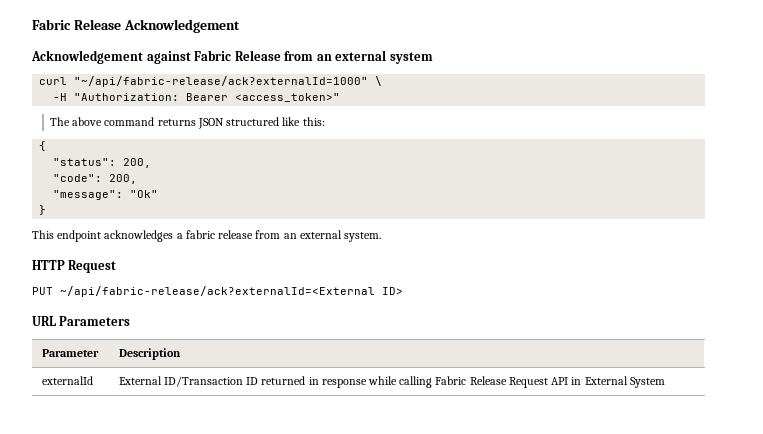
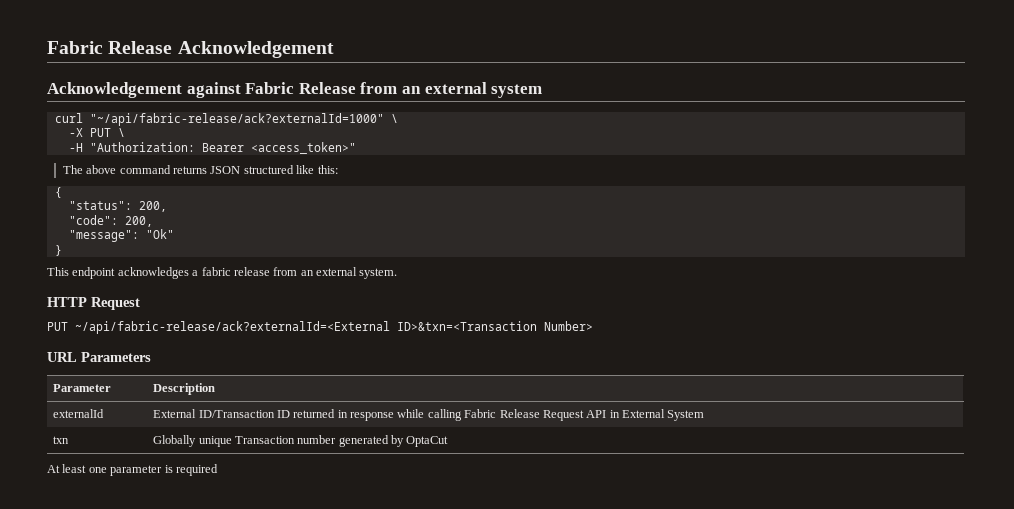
(383, 81) none -> [68,128,125,137] // -X PUT \
[382,287,403,295] ID> -> [397,321,593,331] ID>&txn=<Transaction Number>
(665, 382) none -> [53,436,70,444] [153,435,449,447] [47,464,218,476] // txn | Globally unique Transaction number generated by OptaCut // At least one parameter is required

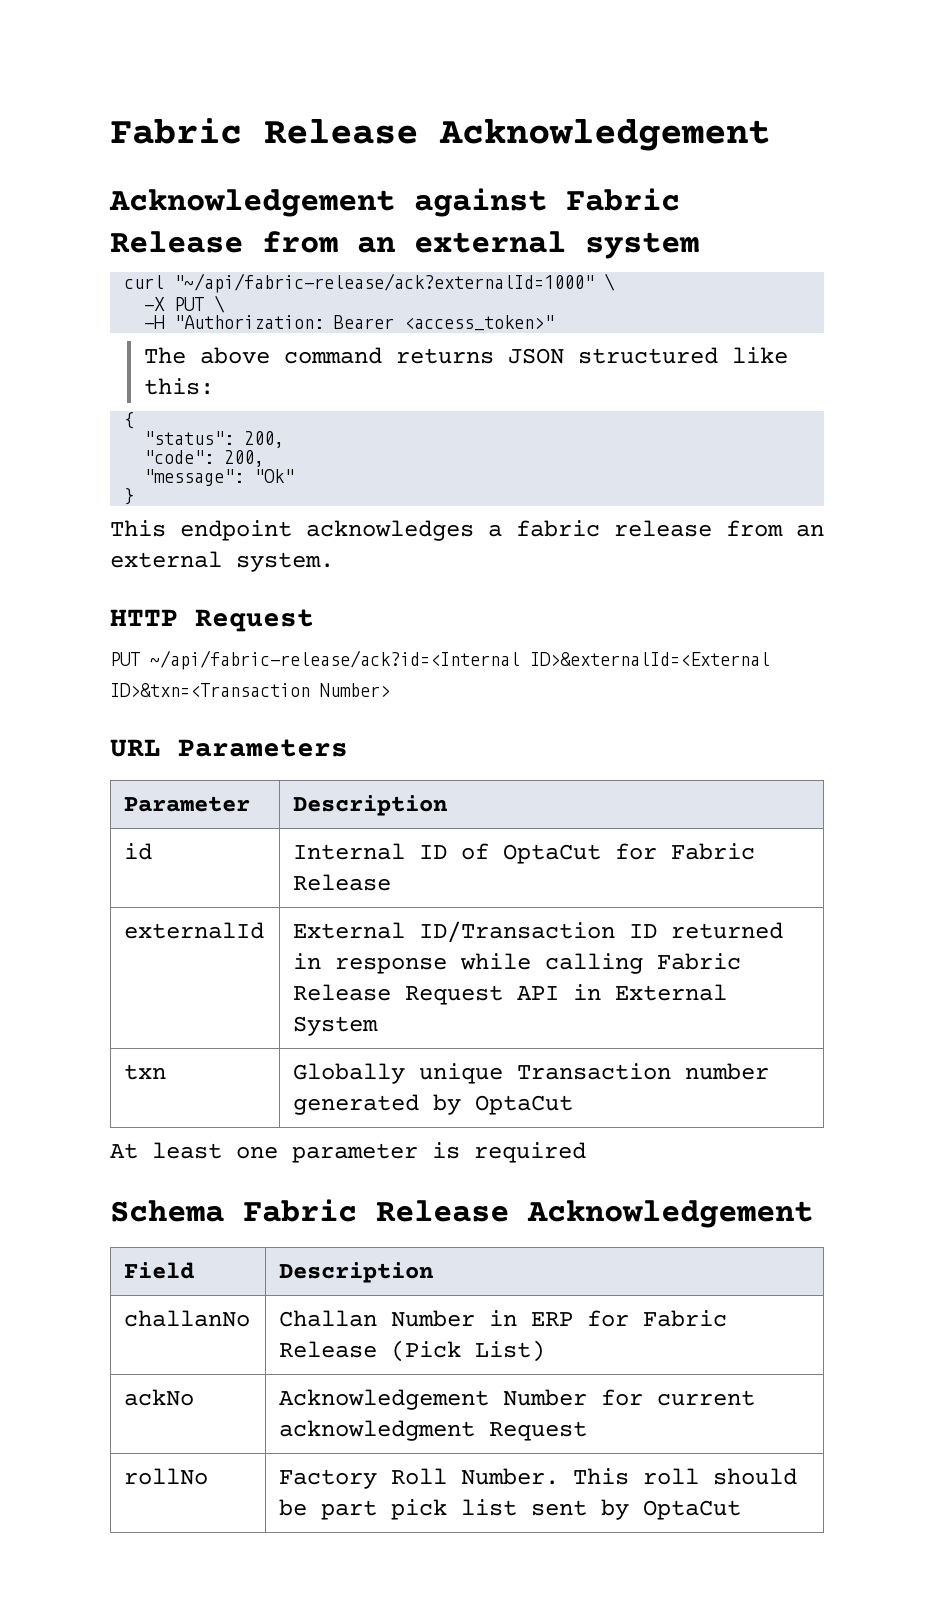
[75,321,390,334] ~/api/fabric-release/ack?externalId=<External -> [150,650,770,670] ~/api/fabric-release/ack?id=<Internal ID>&externalId=<External
(216, 389) none -> [124,843,153,860] [293,843,756,864] [293,874,392,891] // id | Internal ID of OptaCut for Fabric Release
(218, 470) none -> [110,1199,813,1228] [124,1262,195,1279] [279,1262,435,1283] [124,1310,251,1327] [279,1310,728,1327] [279,1340,546,1362] [124,1389,195,1406] [279,1389,756,1410] [279,1420,588,1441] [124,1468,209,1485] [279,1468,798,1489] [279,1499,742,1520] // Schema Fabric Release Acknowledgement // Field | Description // challanNo | Challan Number in ERP for Fabric Release (Pick List) // ackNo | Acknowledgement Number for current acknowledgment Request // rollNo | Factory Roll Number. This roll should be part pick list sent by OptaCut

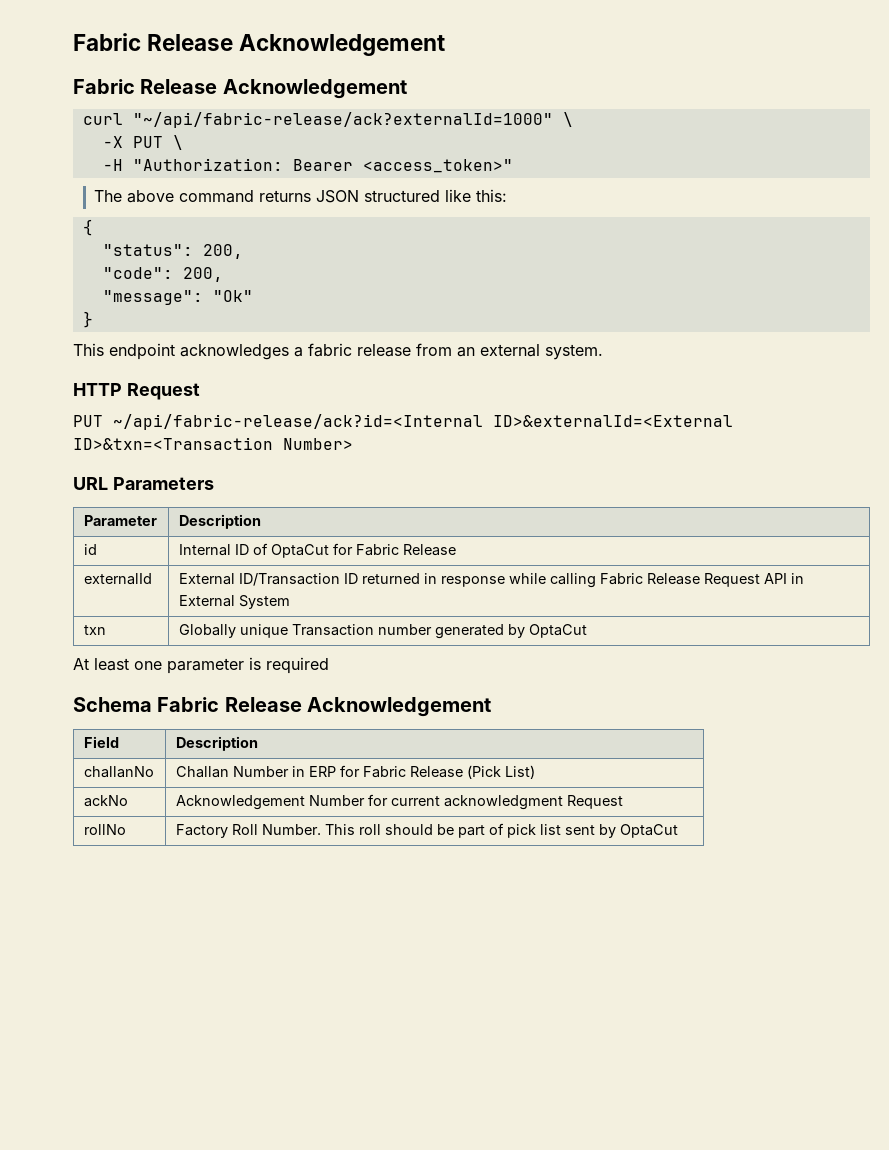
[110,118,770,151] [109,188,680,217] [110,231,699,259] Fabric Release Acknowledgement // Acknowledgement against Fabric Release from an external system -> [73,33,446,56] [73,79,407,99] Fabric Release Acknowledgement // Fabric Release Acknowledgement
(378, 1510) none -> [488,823,504,835] of

